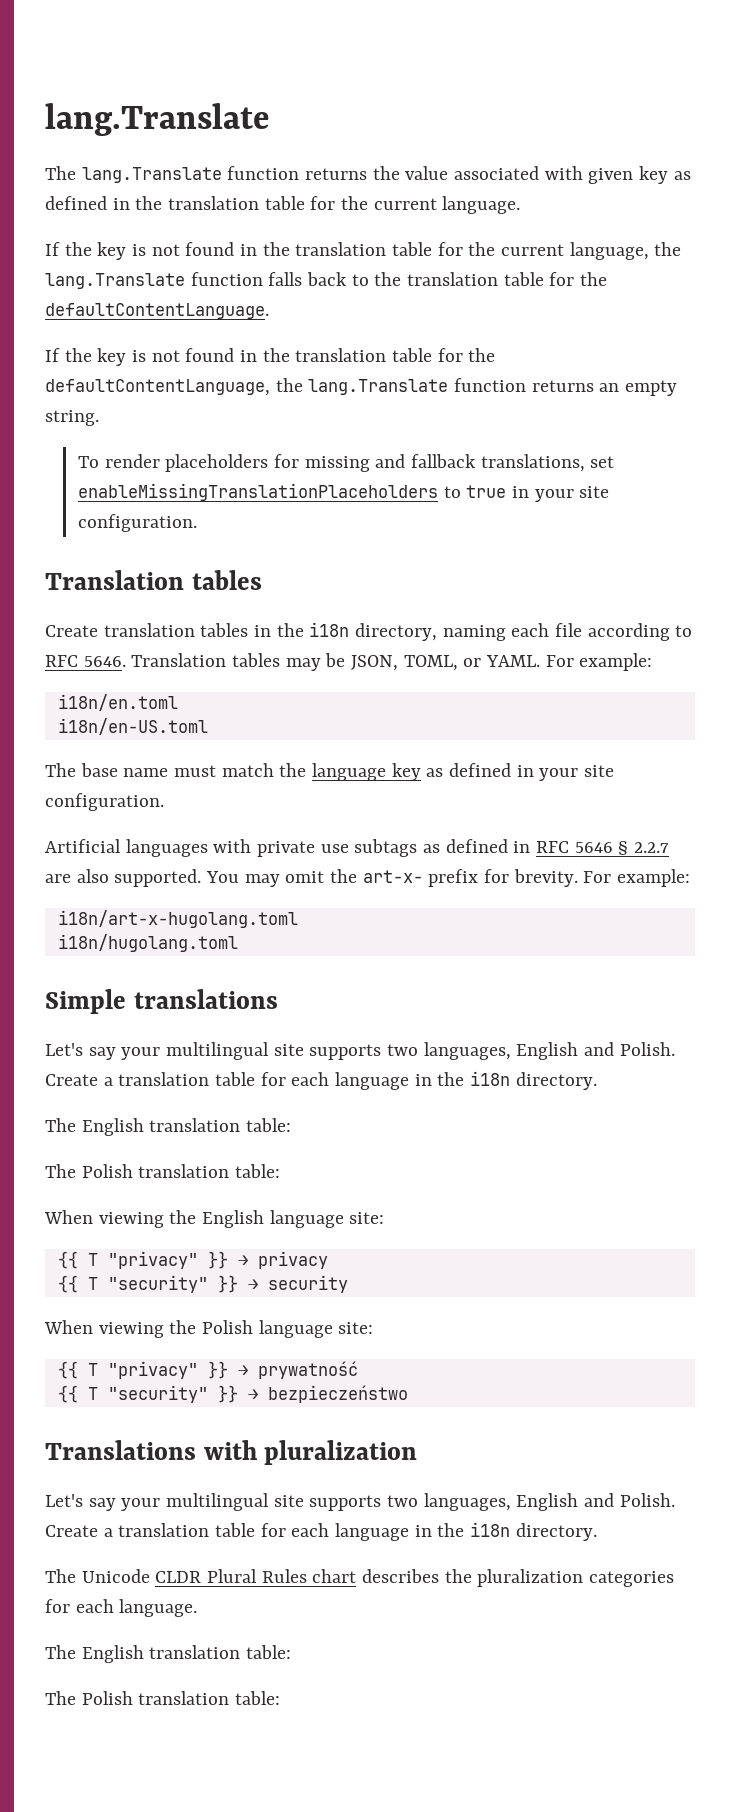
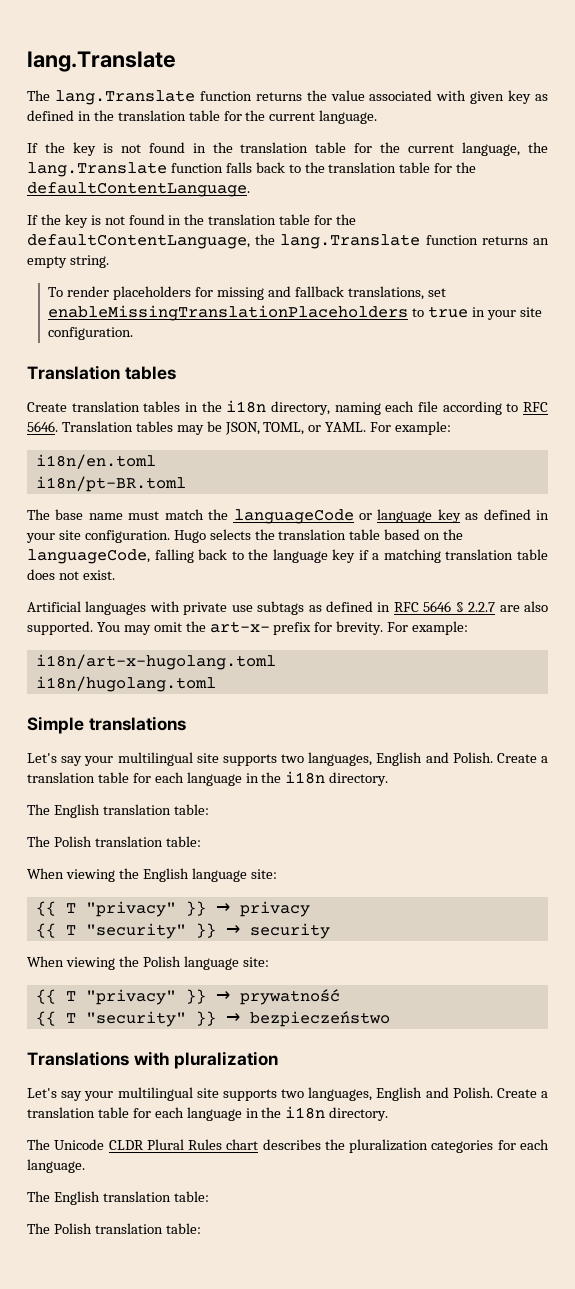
[57,718,208,735] i18n/en-US.toml -> [35,476,186,492] i18n/pt-BR.toml
(307, 770) none -> [233,509,372,524] languageCode or
(164, 802) none -> [173,529,464,543] [27,549,548,564] [27,569,115,580] Hugo selects the translation table based on the languageCode, falling back to the language key if a matching translation table does not exist.

